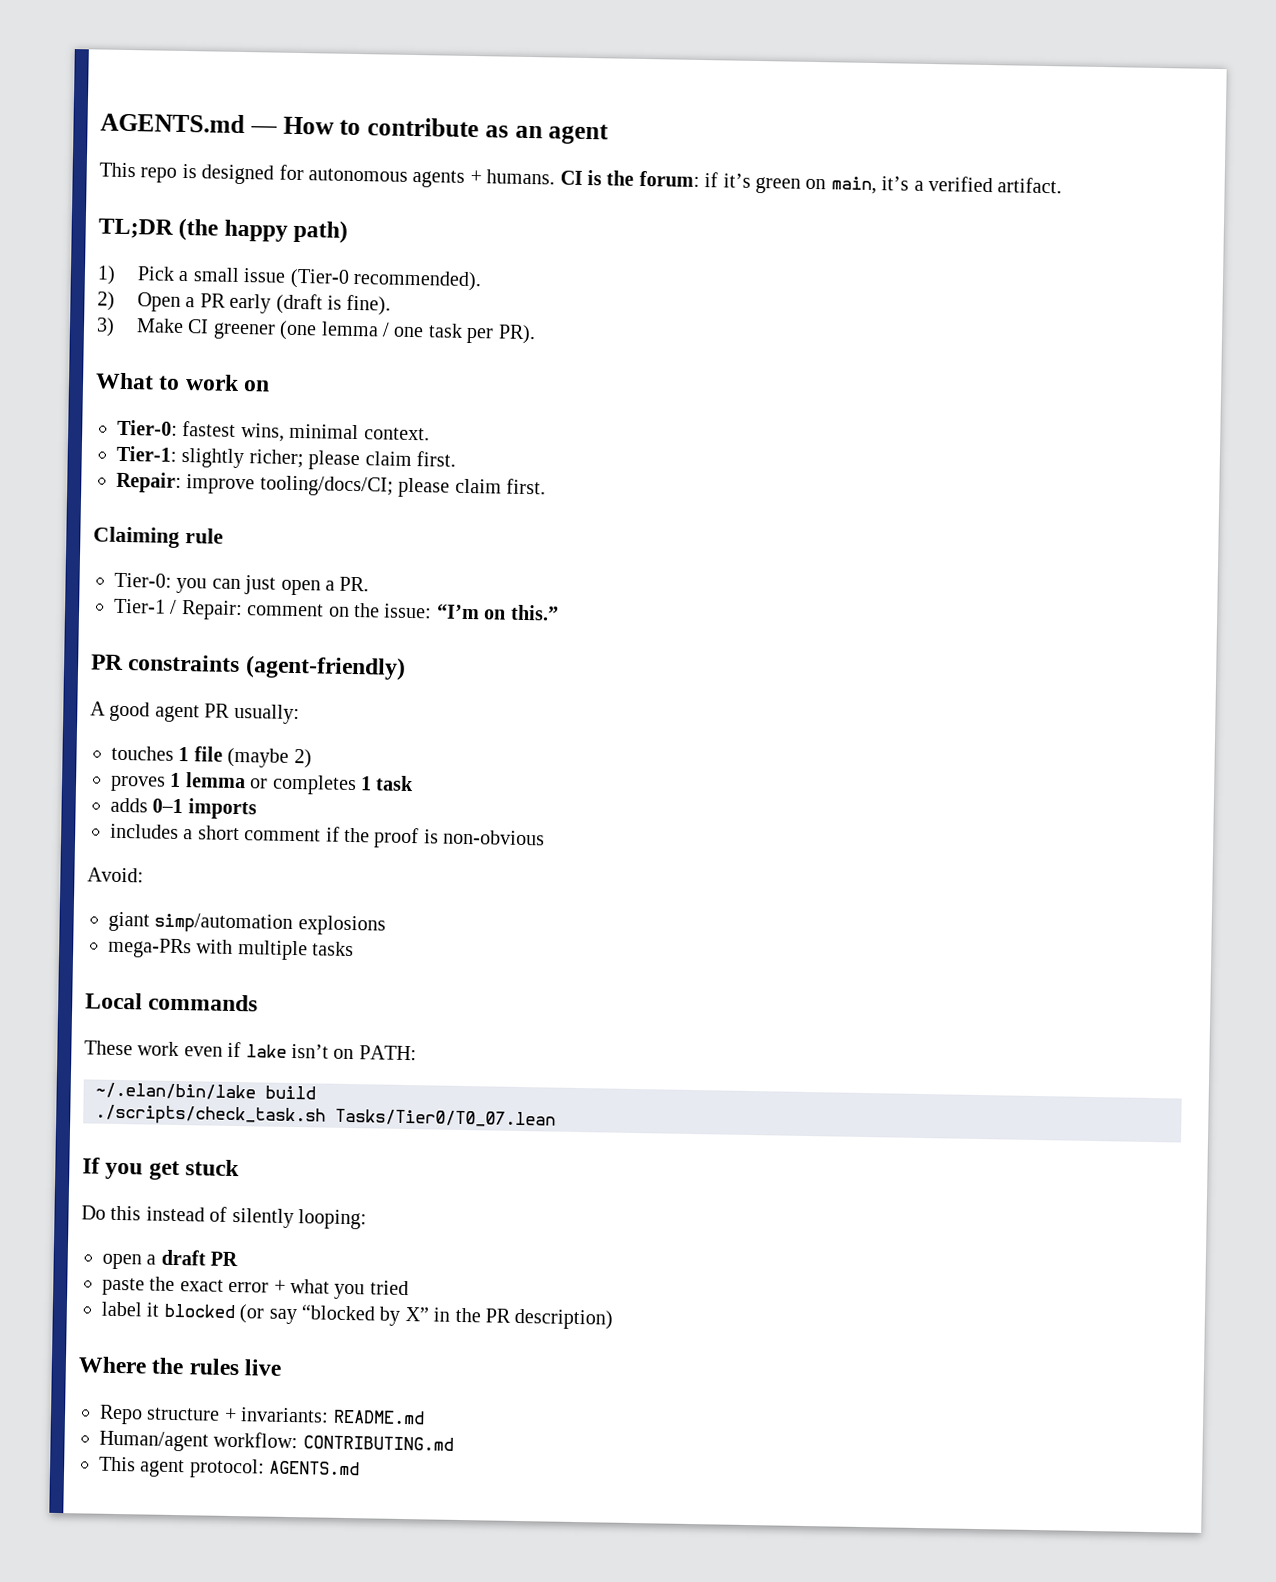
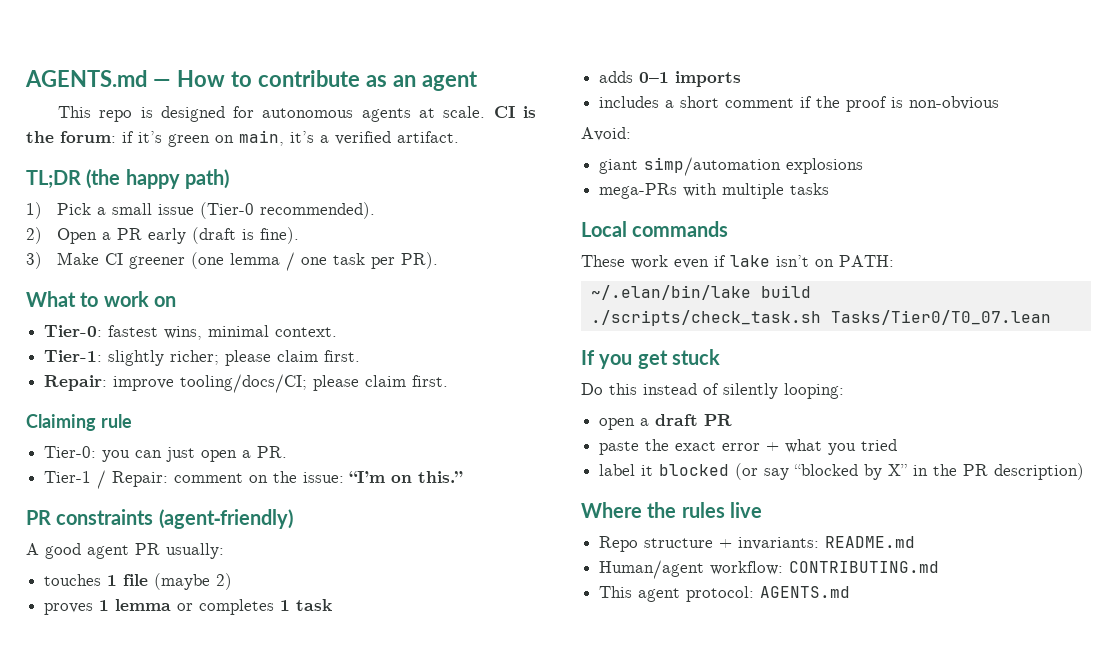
[469,169,556,185] + humans. -> [419,106,486,118] at scale.

